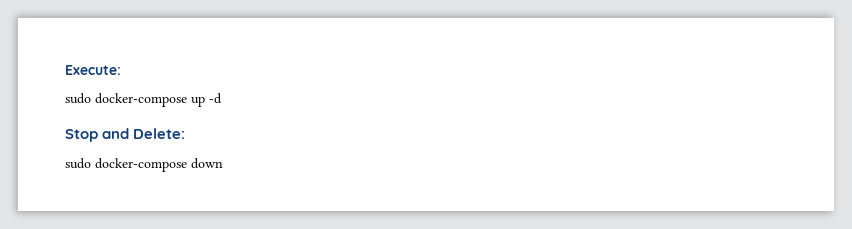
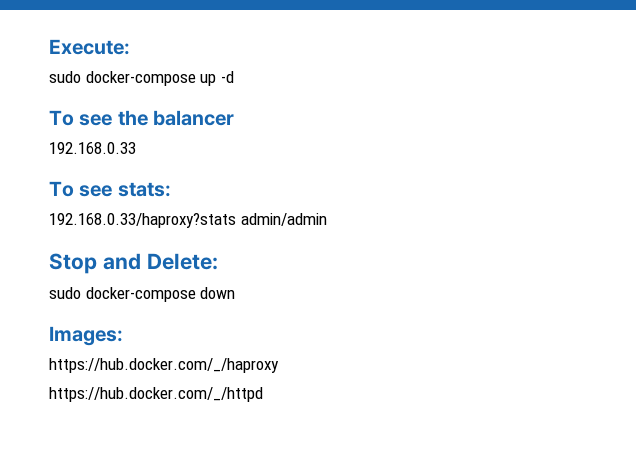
(222, 98) none -> [49,110,235,126] [49,142,136,154] [49,181,171,197] [49,213,327,228] // To see the balancer // 192.168.0.33 // To see stats: // 192.168.0.33/haproxy?stats admin/admin
(223, 163) none -> [49,326,123,346] [49,358,279,373] [49,387,263,402] // Images: // https://hub.docker.com/_/haproxy // https://hub.docker.com/_/httpd

